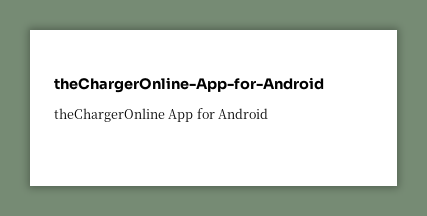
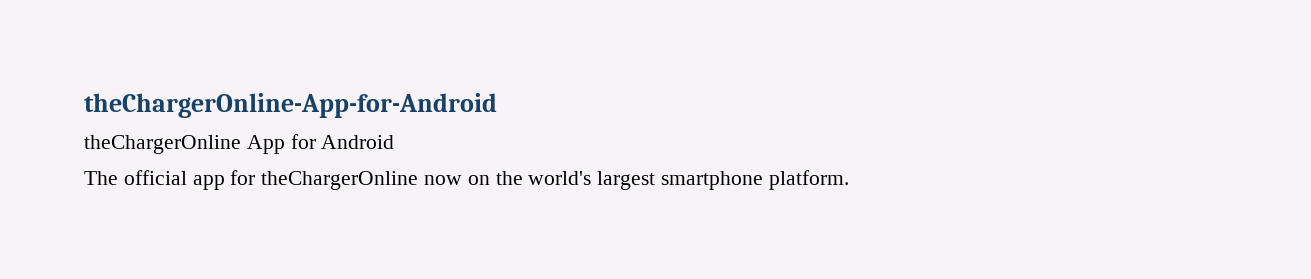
(269, 113) none -> [84,170,849,190] // The official app for theChargerOnline now on the world's largest smartphone platform.

